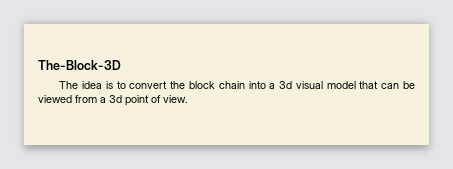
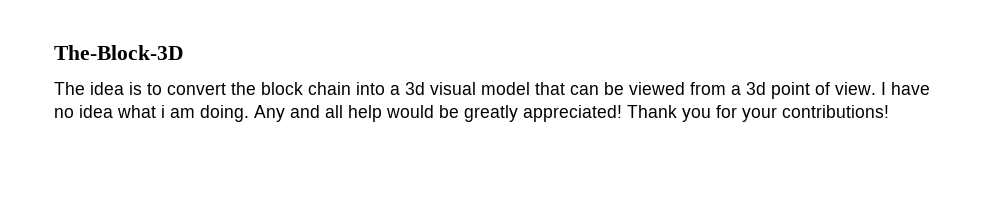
(187, 99) none -> [881,82,930,95] [54,105,889,122] I have no idea what i am doing. Any and all help would be greatly appreciated! Thank you for your contributions!

